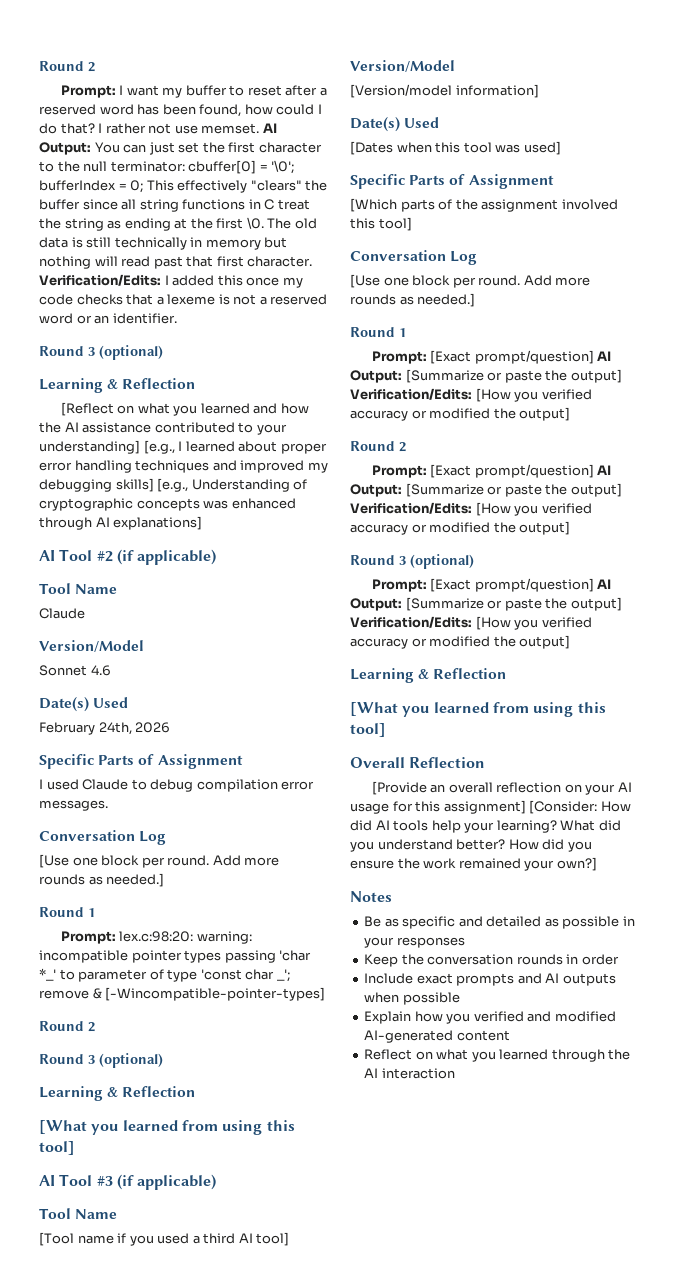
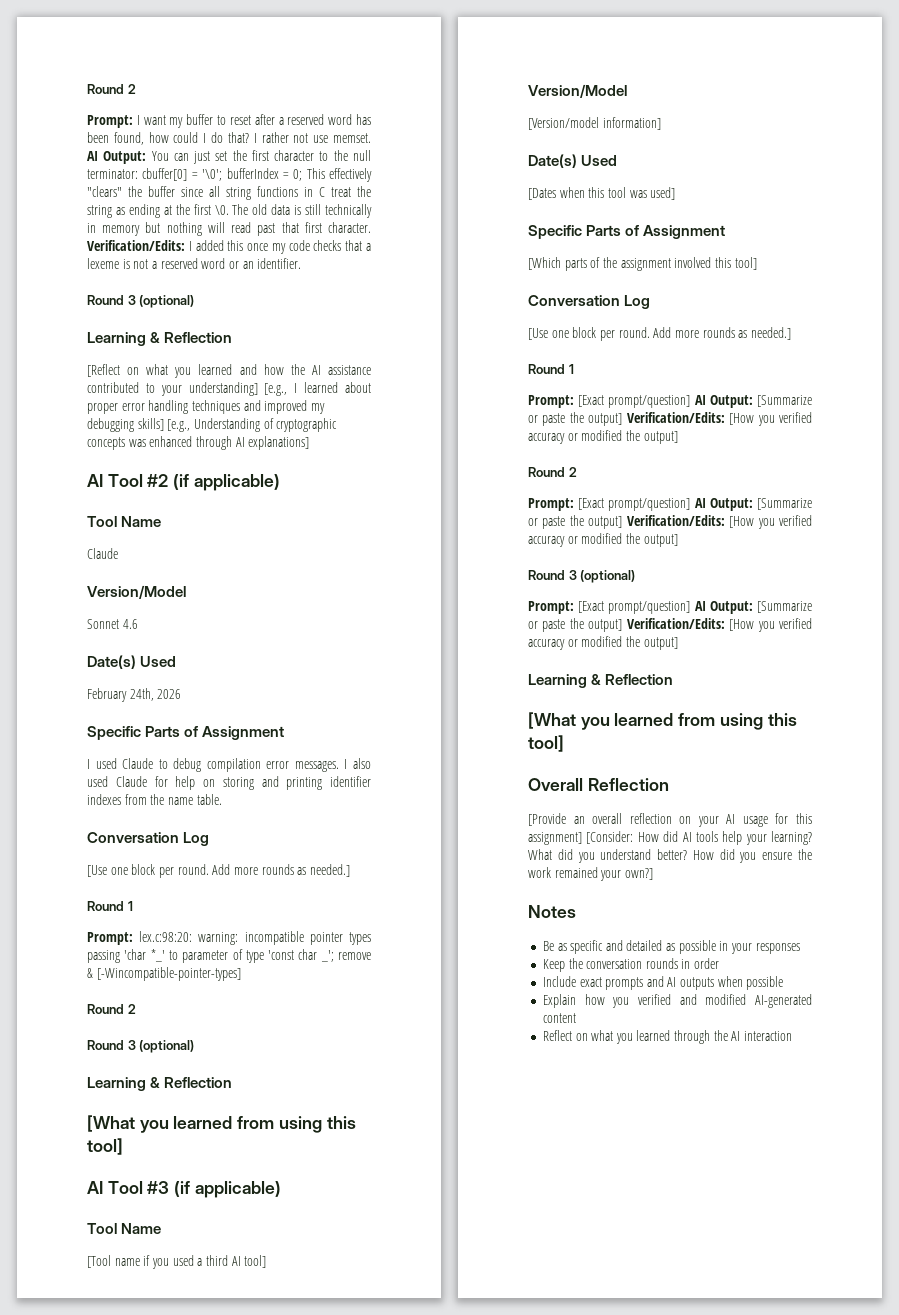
(108, 805) none -> [344,758,371,769] [87,776,371,790] [87,794,222,805] I also used Claude for help on storing and printing identifier indexes from the name table.

